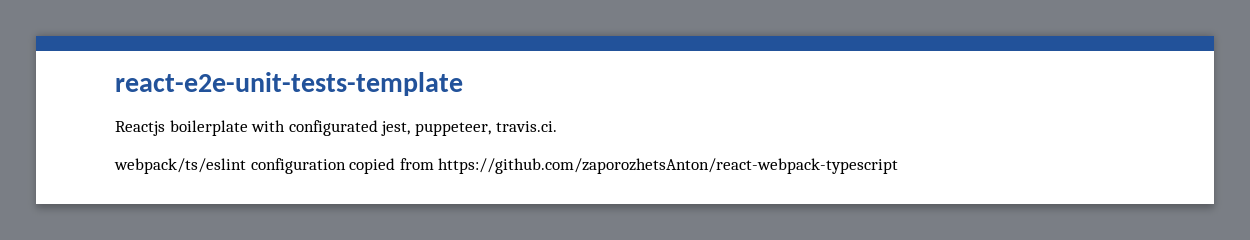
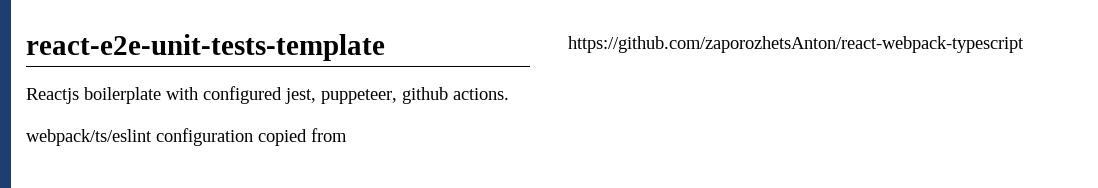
[288,120,378,136] configurated -> [203,86,282,104] configured
[495,121,557,132] travis.ci. -> [402,87,509,104] github actions.

